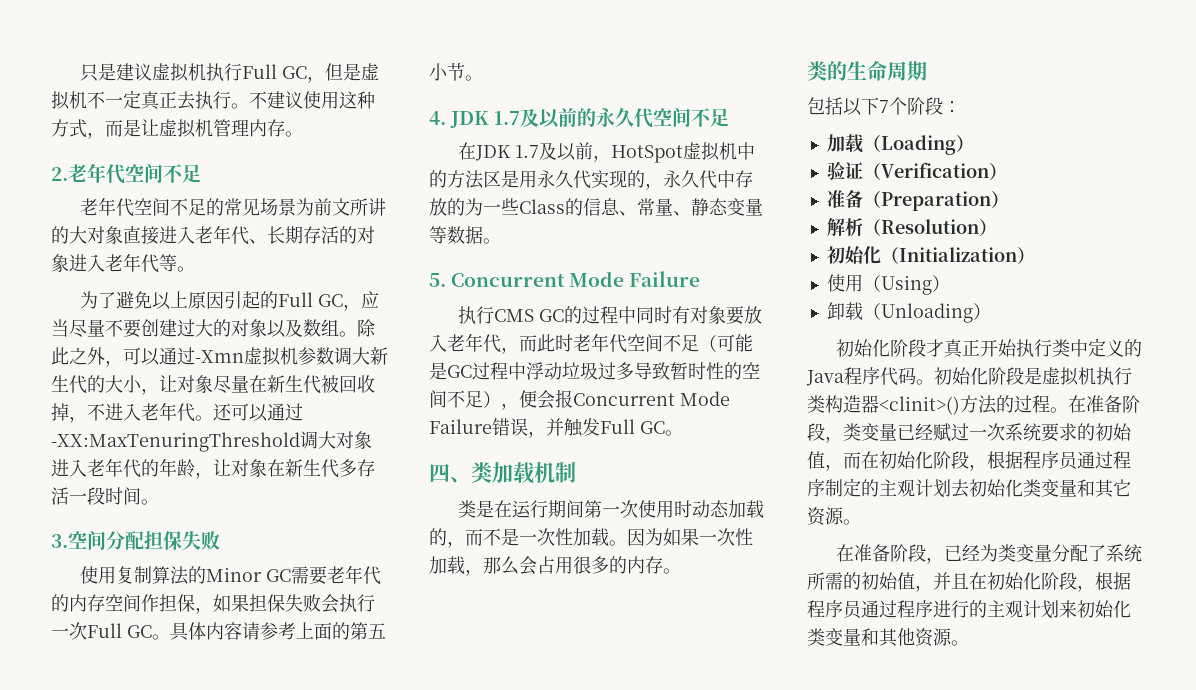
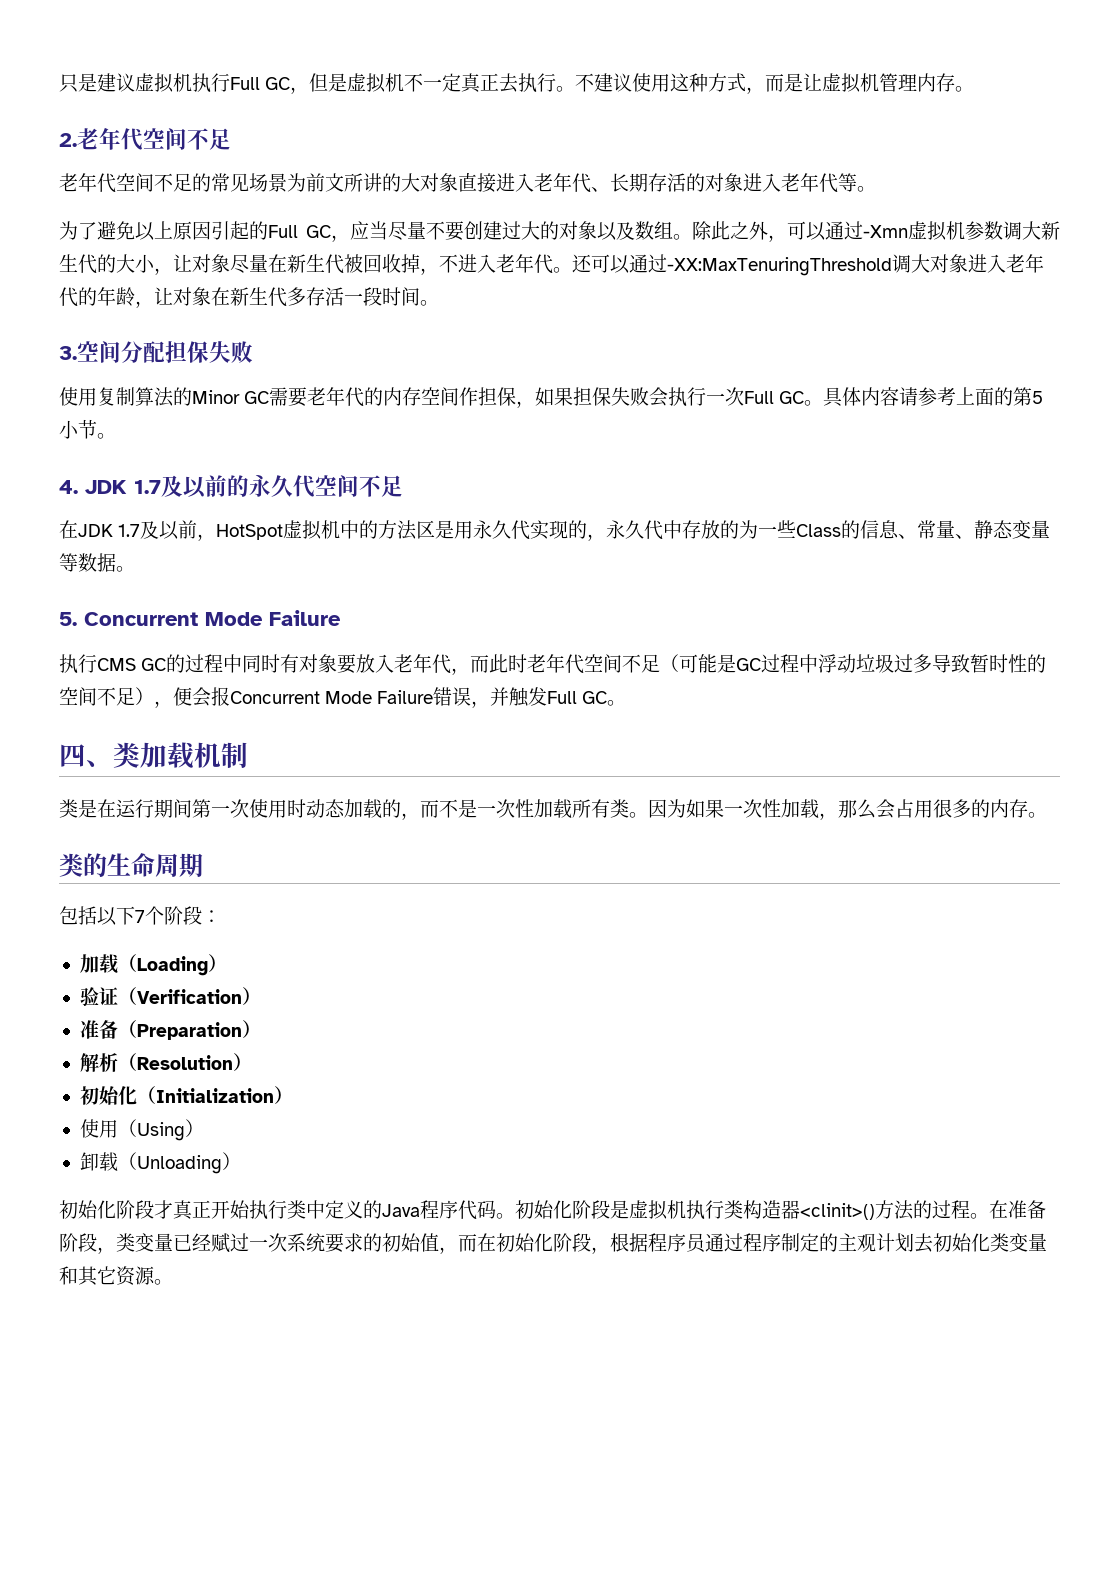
[368,623,386,639] 五 -> [1032,391,1044,404] 5
(609, 537) none -> [572,799,629,818] 所有类
[835,544,1142,564] [807,572,1131,592] [807,600,1131,619] [807,628,969,647] // 在准备阶段，已经为类变量分配了系统所需的初始值，并且在初始化阶段，根据程序员通过程序进行的主观计划来初始化类变量和其他资源。 -> (173, 1282) none

